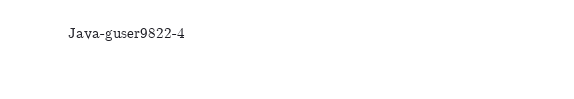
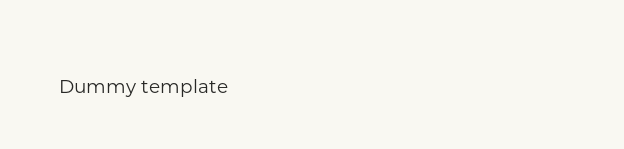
[68,28,185,41] Java-guser9822-4 -> [59,79,228,97] Dummy template

